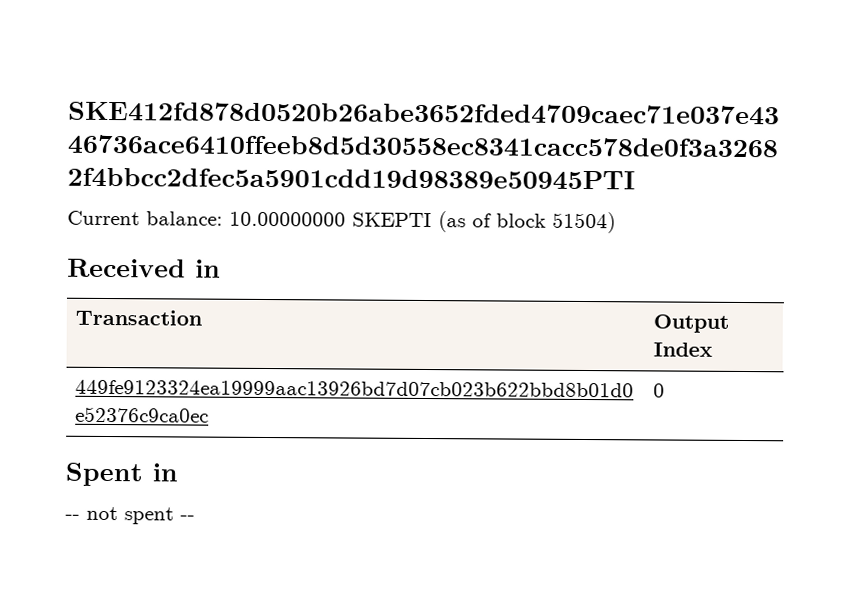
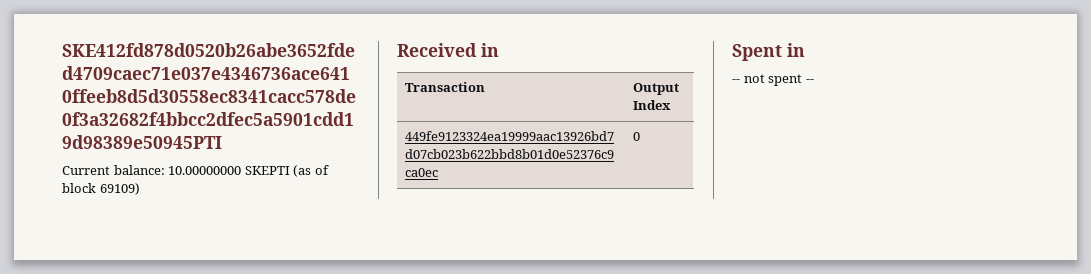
[552,211,616,234] 51504) -> [99,183,140,195] 69109)

